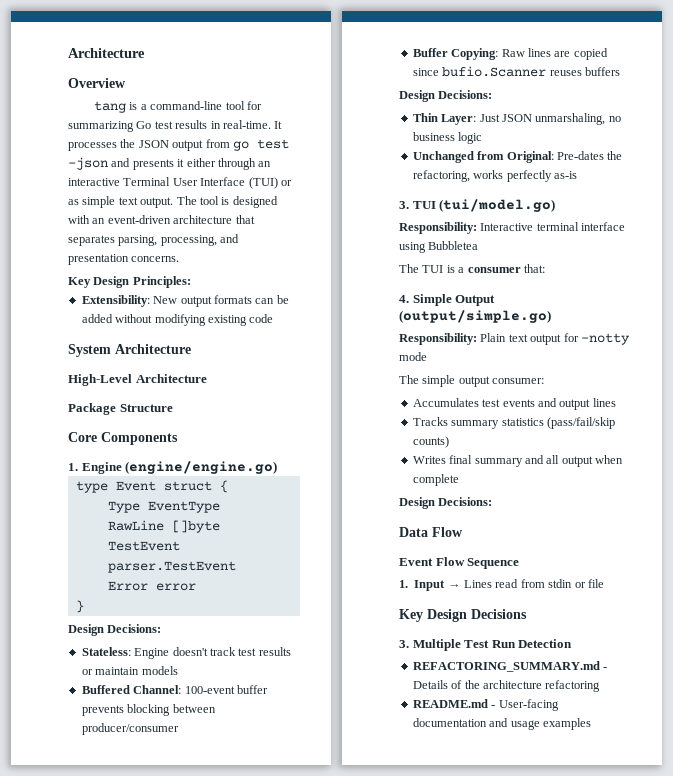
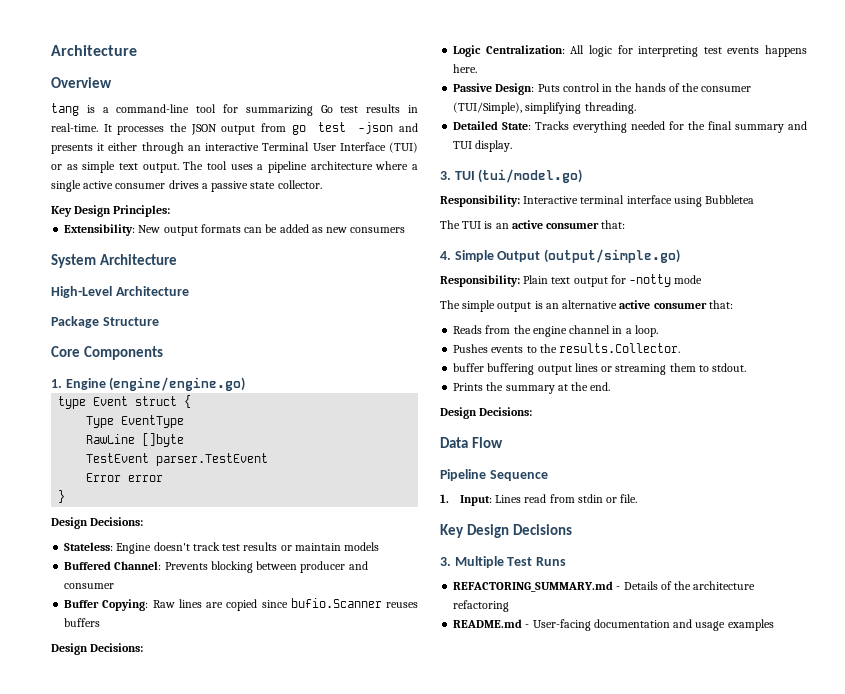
[221,196,278,208] [68,215,255,224] [68,234,240,246] [68,254,180,265] is designed with an event-driven architecture that separates parsing, processing, and presentation concerns. -> [230,161,418,173] [51,180,322,192] uses a pipeline architecture where a single active consumer drives a passive state collector.
[115,314,274,326] without modifying existing code -> [311,227,406,233] as new consumers
[184,685,268,694] [81,704,216,716] [81,723,179,735] 100-event buffer prevents blocking between producer/consumer -> [164,561,368,573] [64,583,115,589] Prevents blocking between producer and consumer
[412,113,621,125] [412,132,483,144] [412,151,623,163] [412,170,577,182] Thin Layer: Just JSON unmarshaling, no business logic // Unchanged from Original: Pre-dates the refactoring, works perfectly as-is -> [453,45,807,57] [453,64,478,73] [453,83,752,95] [453,102,636,114] [453,121,807,133] [453,140,513,152] Logic Centralization: All logic for interpreting test events happens here. // Passive Design: Puts control in the hands of the consumer (TUI/Simple), simplifying threading. // Detailed State: Tracks everything needed for the final summary and TUI display.
[458,267,465,273] a -> [495,220,543,229] an active
[492,378,545,384] [412,398,616,410] [412,417,615,429] [412,436,449,448] [412,455,623,467] [412,474,459,486] consumer: // Accumulates test events and output lines // Tracks summary statistics (pass/fail/skip counts) // Writes final summary and all output when complete -> [534,300,733,309] [453,325,658,337] [453,343,681,353] [453,363,747,375] [453,382,611,394] is an alternative active consumer that: // Reads from the engine channel in a loop. // Pushes events to the results.Collector. // buffer buffering output lines or streaming them to stdout. // Prints the summary at the end.
[399,557,465,566] Event Flow -> [440,469,486,481] Pipeline
[414,580,461,591] Input → -> [459,495,492,506] Input:
[587,579,604,588] file -> [620,494,638,503] file.
[491,639,573,648] Run Detection -> [535,557,566,566] Runs

